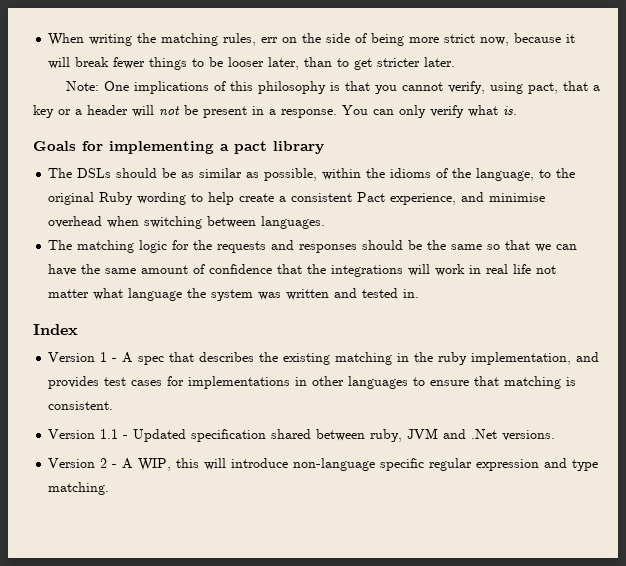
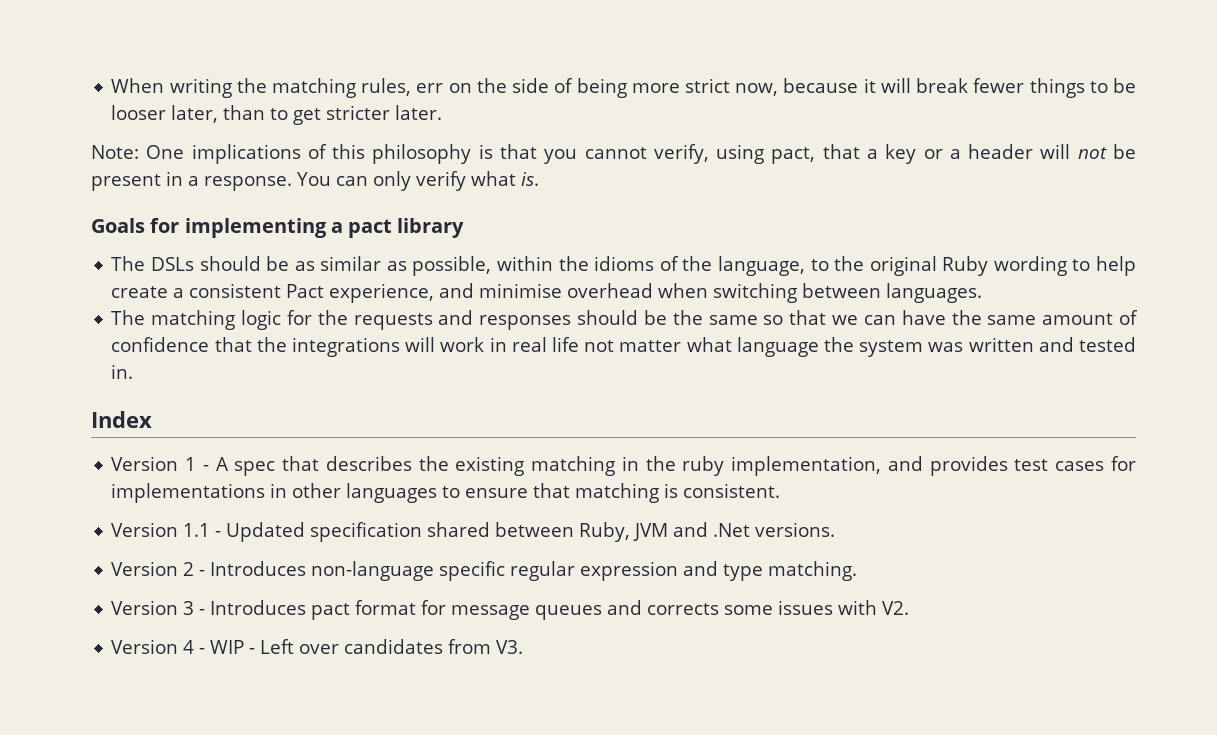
[370,429,403,442] ruby, -> [579,522,631,542] Ruby,
[122,458,289,471] A WIP, this will introduce -> [210,561,307,576] Introduces
(110, 488) none -> [111,600,910,620] [111,639,524,654] // Version 3 - Introduces pact format for message queues and corrects some issues with V2. // Version 4 - WIP - Left over candidates from V3.

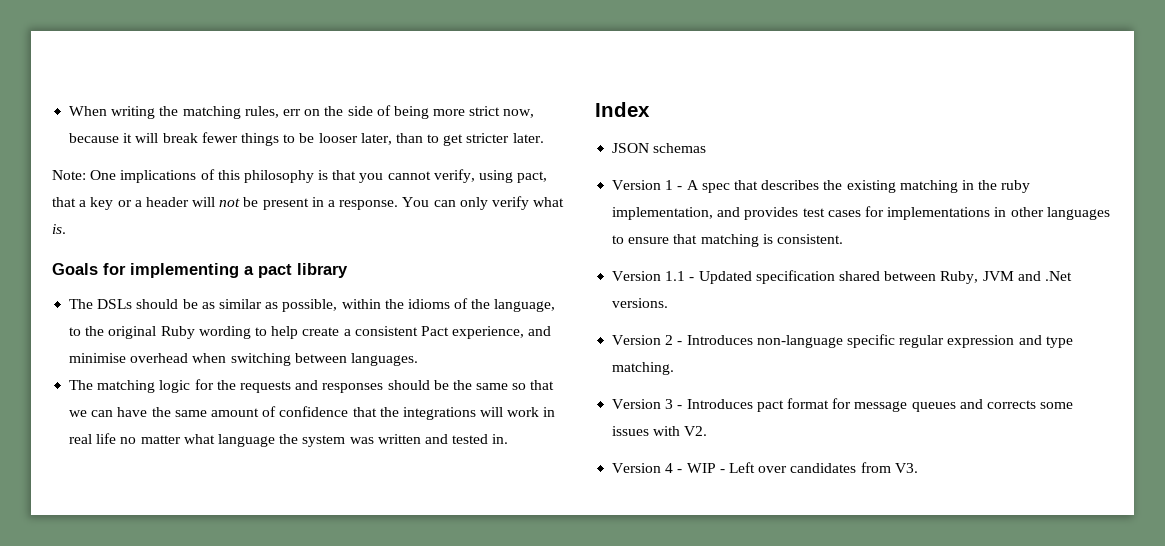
[584,340,615,352] not -> [120,437,137,444] no
(152, 419) none -> [612,143,707,153] // JSON schemas

